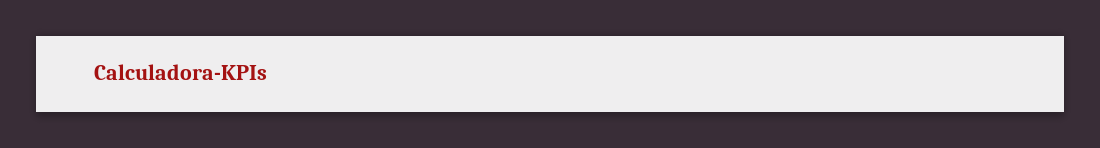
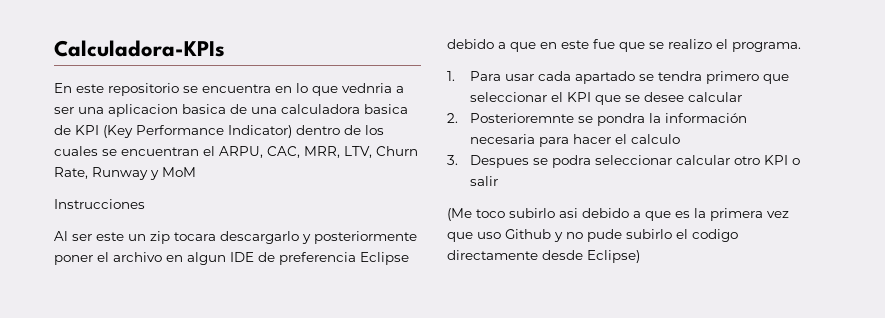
(267, 72) none -> [54,83,404,96] [54,104,408,117] [54,125,384,138] [54,146,418,158] [54,167,196,180] [54,199,145,209] [54,231,417,244] [54,252,409,265] [447,39,801,52] [447,71,790,84] [470,92,743,105] [447,113,748,126] [470,134,681,147] [447,155,801,168] [470,176,499,186] [447,208,789,221] [447,229,738,242] [447,250,640,263] // En este repositorio se encuentra en lo que vednria a ser una aplicacion basica de una calculadora basica de KPI (Key Performance Indicator) dentro de los cuales se encuentran el ARPU, CAC, MRR, LTV, Churn Rate, Runway y MoM // Instrucciones // Al ser este un zip tocara descargarlo y posteriormente poner el archivo en algun IDE de preferencia Eclipse debido a que en este fue que se realizo el programa. // 1. Para usar cada apartado se tendra primero que seleccionar el KPI que se desee calcular // 2. Posterioremnte se pondra la información necesaria para hacer el calculo // 3. Despues se podra seleccionar calcular otro KPI o salir // (Me toco subirlo asi debido a que es la primera vez que uso Github y no pude subirlo el codigo directamente desde Eclipse)

